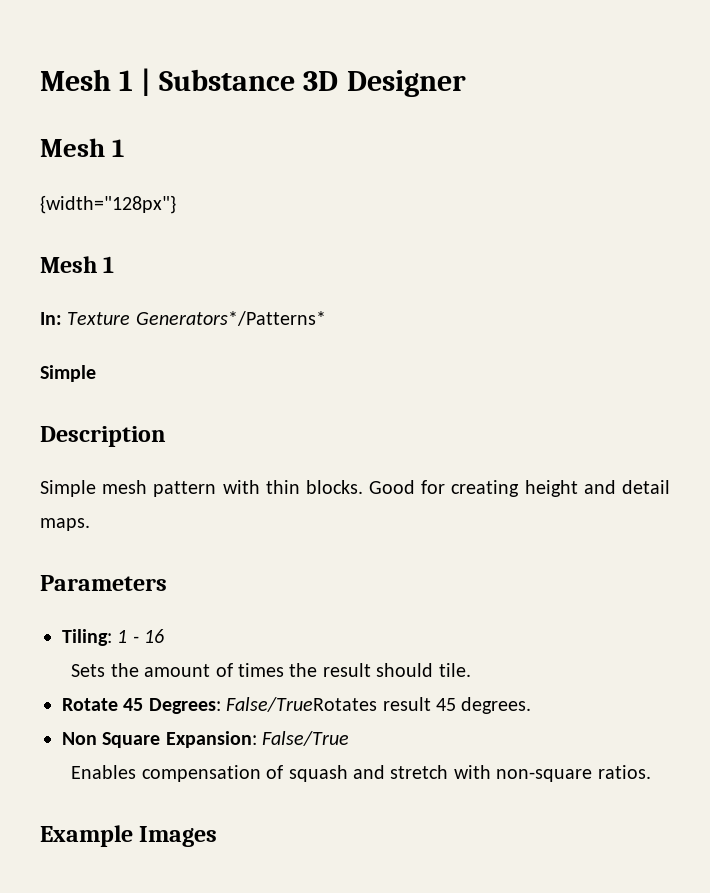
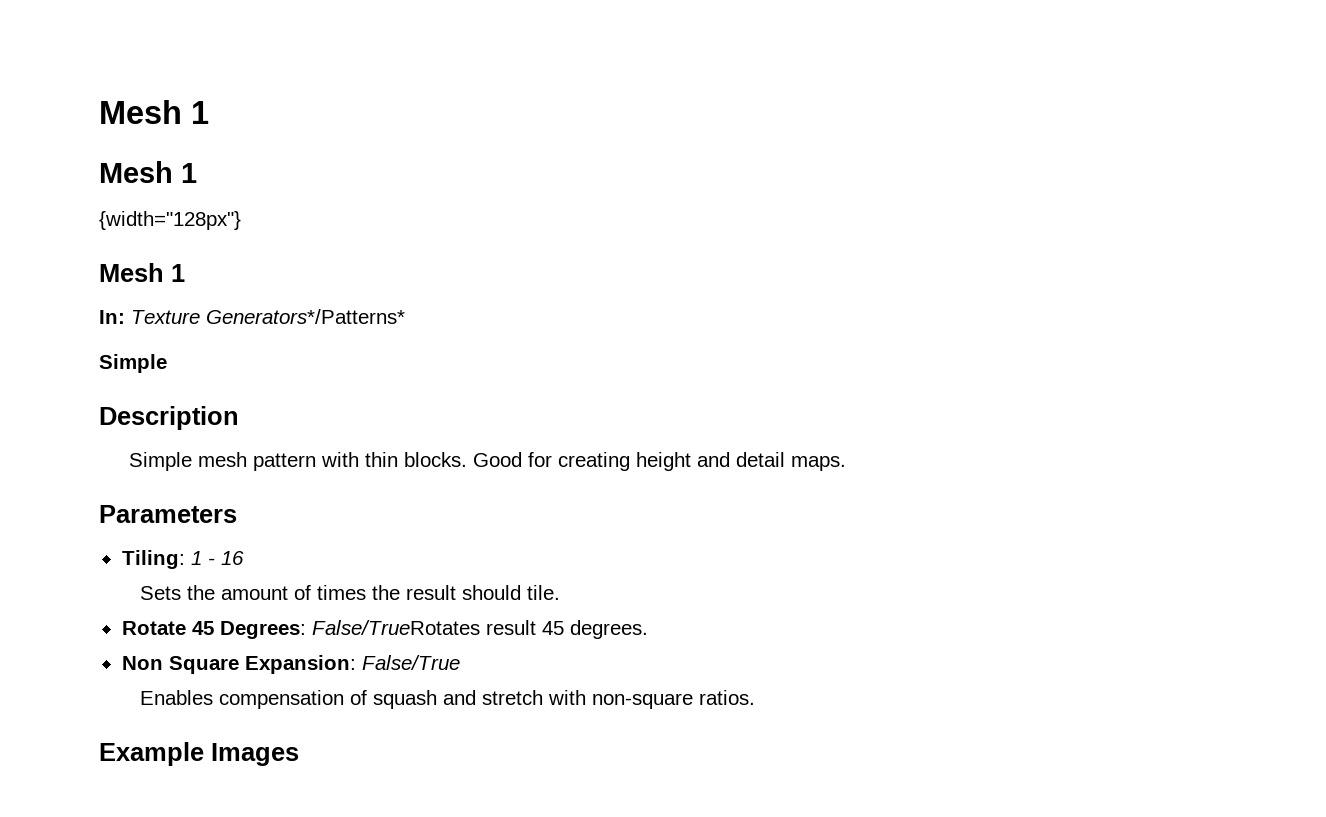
[40,68,466,97] Mesh 1 | Substance 3D Designer -> [99,100,209,124] Mesh 1

